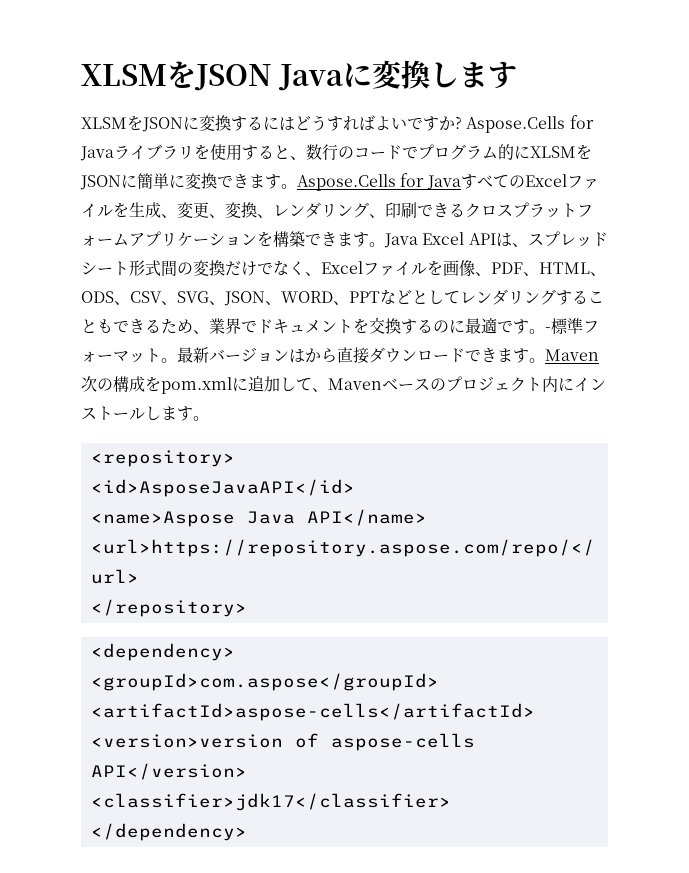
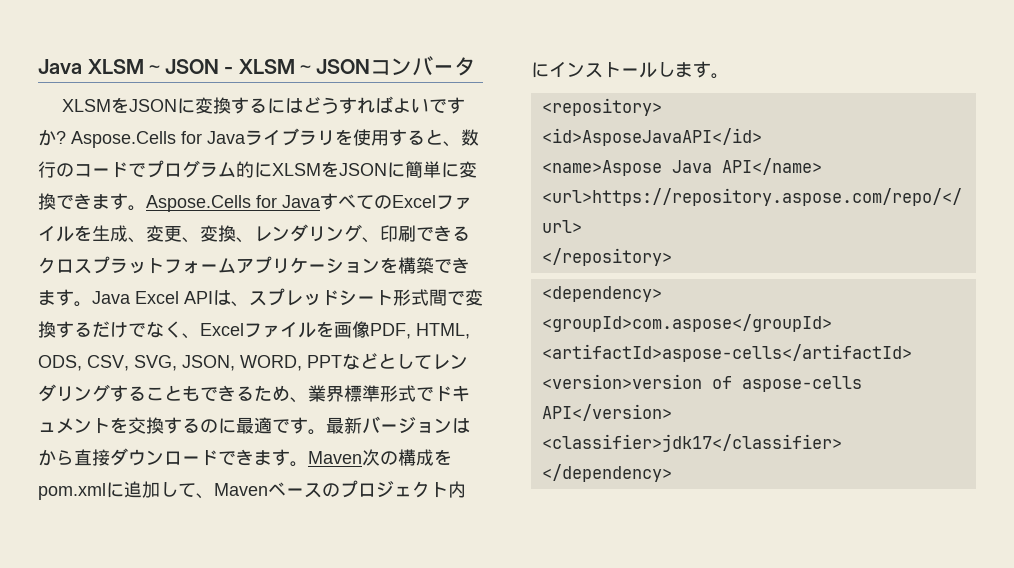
[81,60,517,91] XLSMをJSON Javaに変換します -> [38,56,475,76] Java XLSM～JSON - XLSM～JSONコンバータ
[177,260,225,276] の変換 -> [447,289,483,306] [38,321,92,338] で変換する
[475,262,606,276] [81,291,349,306] 、PDF、HTML、ODS、CSV、SVG、JSON、WORD、 -> [370,323,470,339] [38,355,302,371] PDF, HTML, ODS, CSV, SVG, JSON, WORD,
(241, 326) none -> [344,385,416,402] 標準形式
[545,318,599,334] [81,348,177,363] -標準フォーマット。 -> (326, 432) none

